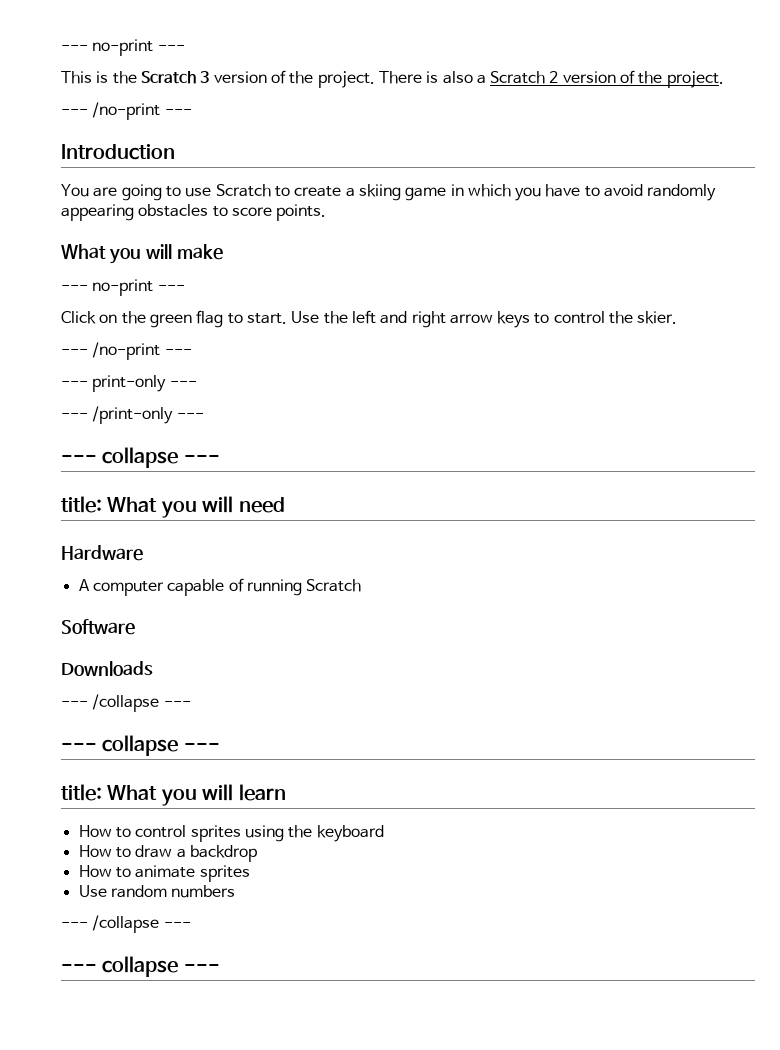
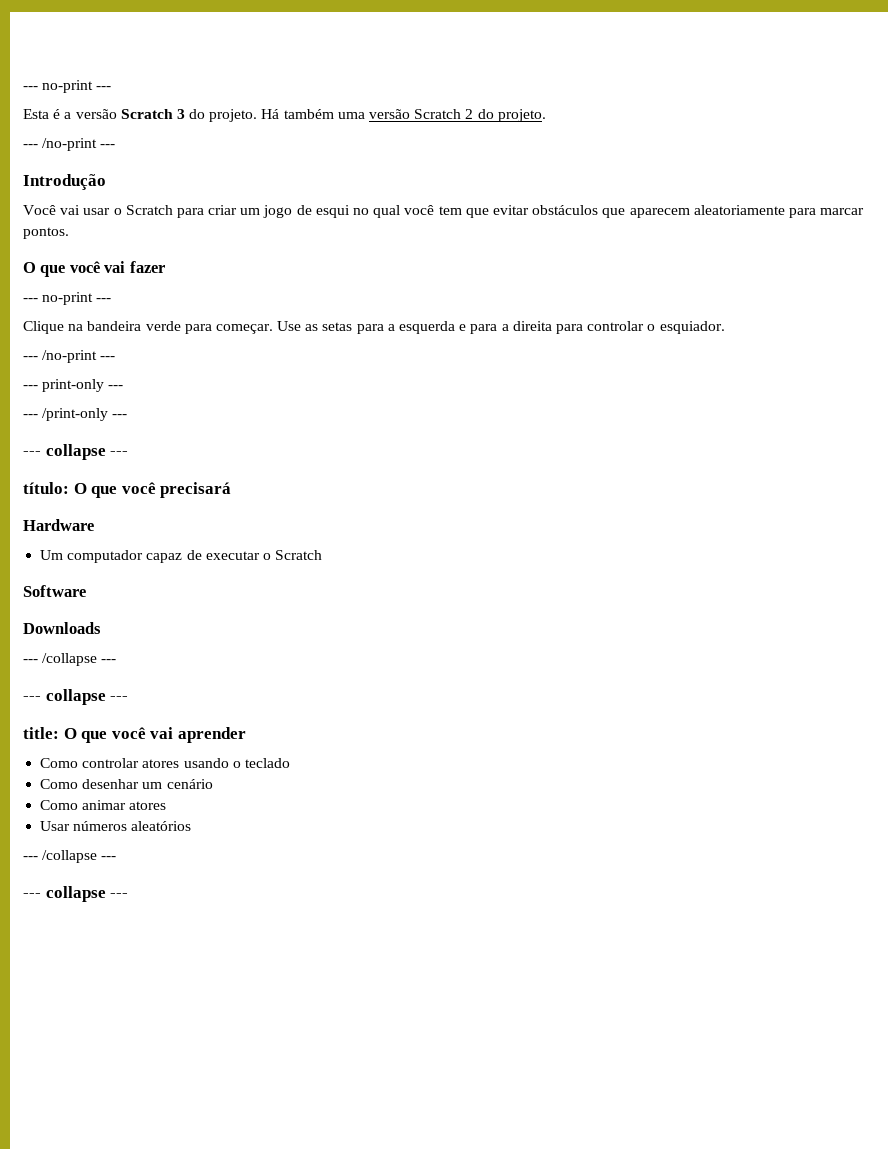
[61,39,185,56] [61,70,724,88] [61,102,192,120] [61,144,175,160] [61,184,717,201] [61,204,327,221] [61,244,223,264] [61,279,185,296] [61,310,678,328] --- no-print --- // This is the Scratch 3 version of the project. There is also a Scratch 2 version of the project. // --- /no-print --- // Introduction // You are going to use Scratch to create a skiing game in which you have to avoid randomly appearing obstacles to score points. // What you will make // --- no-print --- // Click on the green flag to start. Use the left and right arrow keys to control the skier. -> [23,80,112,93] [23,109,546,122] [23,138,116,151] [23,174,106,190] [23,205,865,218] [23,227,69,239] [23,261,165,277] [23,292,112,305] [23,321,725,334] --- no-print --- // Esta é a versão Scratch 3 do projeto. Há também uma versão Scratch 2 do projeto. // --- /no-print --- // Introdução // Você vai usar o Scratch para criar um jogo de esqui no qual você tem que evitar obstáculos que aparecem aleatoriamente para marcar pontos. // O que você vai fazer // --- no-print --- // Clique na bandeira verde para começar. Use as setas para a esquerda e para a direita para controlar o esquiador.
[61,496,285,518] [61,545,143,561] [78,578,302,596] title: What you will need // Hardware // A computer capable of running -> [23,482,232,498] [23,519,94,531] [40,550,271,563] título: O que você precisará // Hardware // Um computador capaz de executar o
[107,784,286,806] [78,825,384,842] [78,845,257,862] [78,865,250,882] [78,885,236,898] What you will learn // How to control sprites using the keyboard // How to draw a backdrop // How to animate sprites // Use random numbers -> [63,727,246,743] [40,758,290,768] [40,779,213,789] [40,800,167,810] [40,821,192,831] O que você vai aprender // Como controlar atores usando o teclado // Como desenhar um cenário // Como animar atores // Usar números aleatórios

